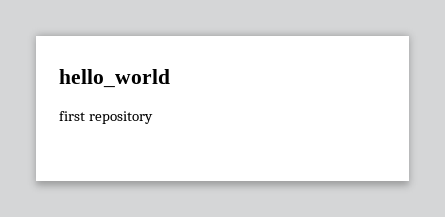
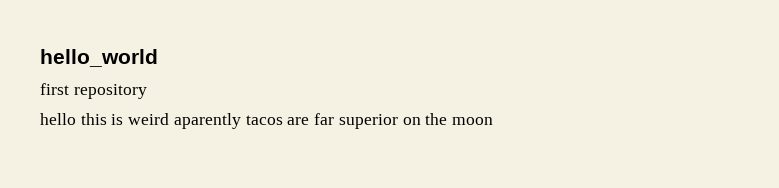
(153, 117) none -> [40,113,493,129] // hello this is weird aparently tacos are far superior on the moon

